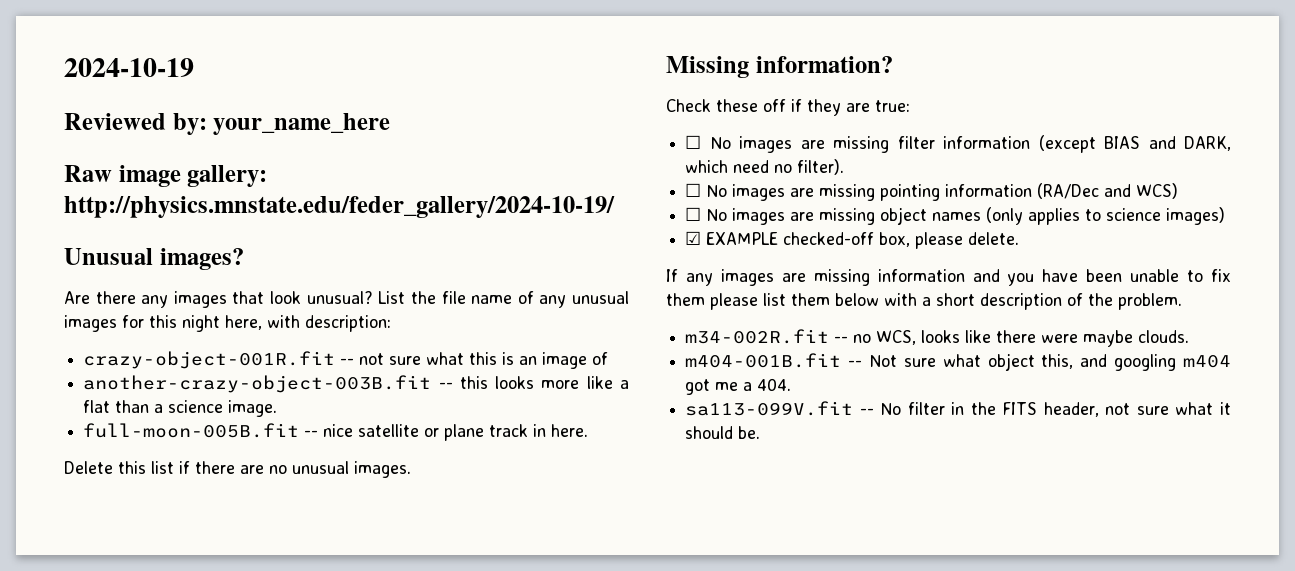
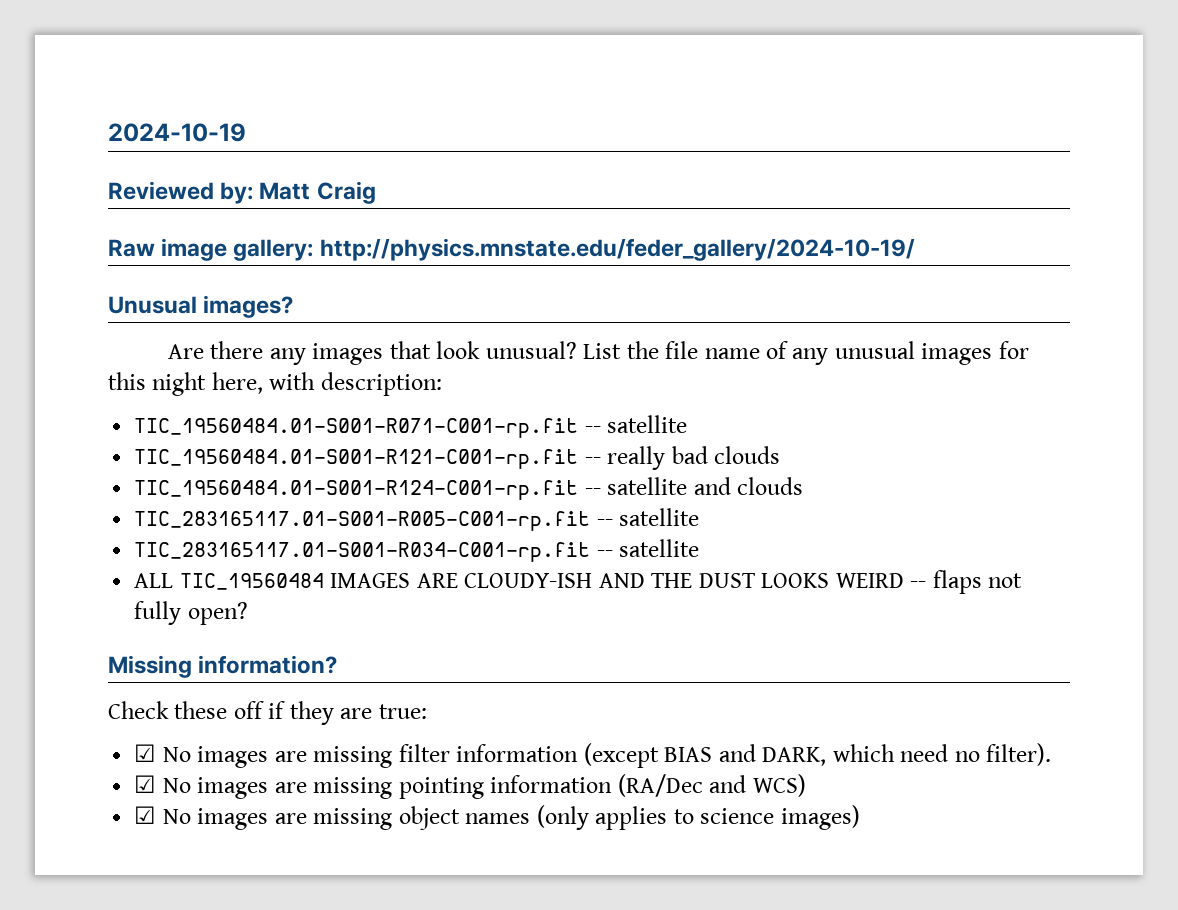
[213,113,391,135] your_name_here -> [259,181,376,204] Matt Craig
[83,351,609,369] [83,375,629,393] [83,400,278,417] [83,423,589,441] [64,461,411,478] crazy-object-001R.fit -- not sure what this is an image of // another-crazy-object-003B.fit -- this looks more like a flat than a science image. // full-moon-005B.fit -- nice satellite or plane track in here. // Delete this list if there are no unusual images. -> [134,415,688,438] [134,446,781,470] [134,477,804,500] [134,508,700,531] [134,539,700,562] [134,570,1023,594] [134,601,248,625] TIC_19560484.01-S001-R071-C001-rp.fit -- satellite // TIC_19560484.01-S001-R121-C001-rp.fit -- really bad clouds // TIC_19560484.01-S001-R124-C001-rp.fit -- satellite and clouds // TIC_283165117.01-S001-R005-C001-rp.fit -- satellite // TIC_283165117.01-S001-R034-C001-rp.fit -- satellite // ALL TIC_19560484 IMAGES ARE CLOUDY-ISH AND THE DUST LOOKS WEIRD -- flaps not fully open?
[685,135,702,149] ☐ -> [134,744,157,762] ☑
[685,183,702,197] ☐ -> [134,775,157,793] ☑
[685,207,702,221] ☐ -> [134,806,157,824] ☑
[685,231,1020,249] [666,269,1231,286] [666,293,1182,310] [685,329,1190,347] [685,353,1231,371] [685,378,792,395] [685,401,1231,417] [685,426,761,439] // ☑ EXAMPLE checked-off box, please delete. // If any images are missing information and you have been unable to fix them please list them below with a short description of the problem. // m34-002R.fit -- no WCS, looks like there were maybe clouds. // m404-001B.fit -- Not sure what object this, and googling m404 got me a 404. // sa113-099V.fit -- No filter in the FITS header, not sure what it should be. -> (860, 817) none

